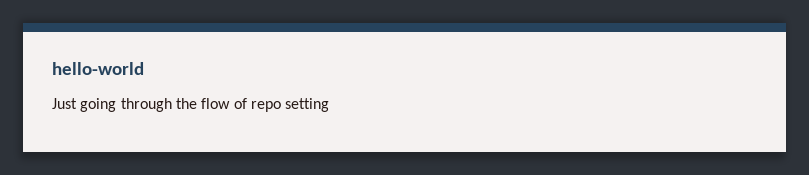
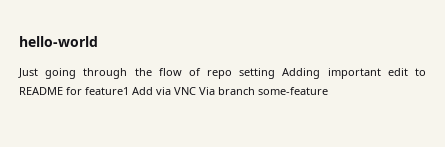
(330, 105) none -> [282,68,427,79] [19,87,328,95] Adding important edit to README for feature1 Add via VNC Via branch some-feature

